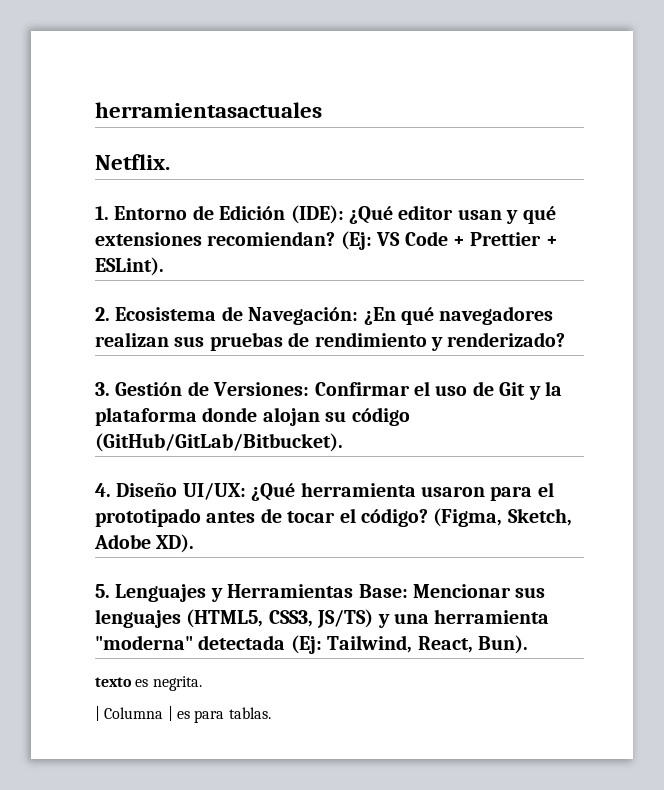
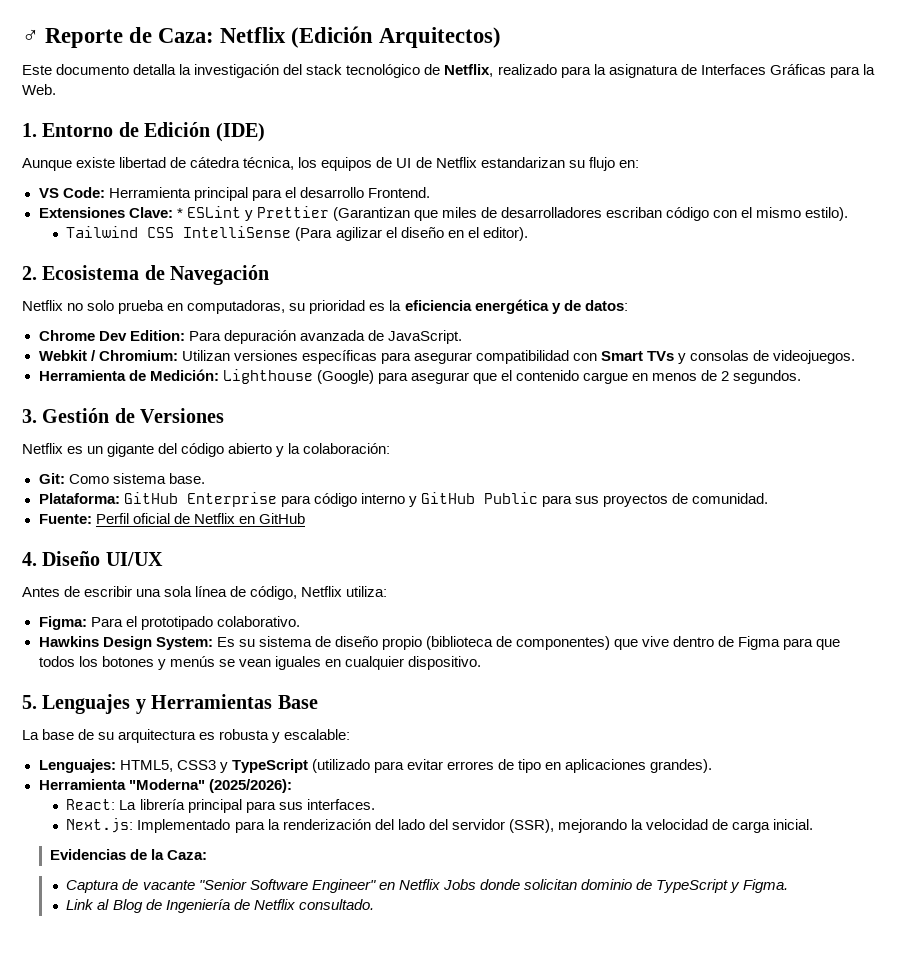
[95,102,322,118] [95,154,170,170] [95,205,556,224] [95,231,558,250] [95,257,164,276] [95,306,554,325] [95,332,566,351] [95,381,562,400] [95,407,410,426] [95,433,343,452] [95,482,554,501] [95,508,572,527] [94,534,195,553] [95,584,546,602] [95,609,550,628] [95,635,528,654] [95,676,202,691] [95,706,271,723] herramientasactuales // Netflix. // 1. Entorno de Edición (IDE): ¿Qué editor usan y qué extensiones recomiendan? (Ej: VS Code + Prettier + ESLint). // 2. Ecosistema de Navegación: ¿En qué navegadores realizan sus pruebas de rendimiento y renderizado? // 3. Gestión de Versiones: Confirmar el uso de Git y la plataforma donde alojan su código (GitHub/GitLab/Bitbucket). // 4. Diseño UI/UX: ¿Qué herramienta usaron para el prototipado antes de tocar el código? (Figma, Sketch, Adobe XD). // 5. Lenguajes y Herramientas Base: Mencionar sus lenguajes (HTML5, CSS3, JS/TS) y una herramienta "moderna" detectada (Ej: Tailwind, React, Bun). // texto es negrita. // | Columna | es para tablas. -> [22,26,502,48] [22,64,875,78] [22,84,56,95] [22,122,265,142] [22,157,639,171] [38,187,430,201] [38,206,849,221] [66,226,528,241] [22,265,270,285] [22,299,628,314] [38,330,462,344] [38,350,856,364] [38,369,802,384] [22,408,225,423] [22,443,391,457] [38,473,205,484] [38,492,769,507] [38,513,305,524] [22,551,163,566] [22,586,388,600] [38,616,300,630] [38,636,841,650] [38,656,482,670] [22,694,318,714] [22,729,351,743] [38,759,713,773] [38,779,292,793] [66,799,375,813] [66,818,814,833] [49,849,208,860] [66,879,789,893] [66,899,374,913] ♂ Reporte de Caza: Netflix (Edición Arquitectos) // Este documento detalla la investigación del stack tecnológico de Netflix, realizado para la asignatura de Interfaces Gráficas para la Web. // 1. Entorno de Edición (IDE) // Aunque existe libertad de cátedra técnica, los equipos de UI de Netflix estandarizan su flujo en: // VS Code: Herramienta principal para el desarrollo Frontend. // Extensiones Clave: * ESLint y Prettier (Garantizan que miles de desarrolladores escriban código con el mismo estilo). // Tailwind CSS IntelliSense (Para agilizar el diseño en el editor). // 2. Ecosistema de Navegación // Netflix no solo prueba en computadoras, su prioridad es la eficiencia energética y de datos: // Chrome Dev Edition: Para depuración avanzada de JavaScript. // Webkit / Chromium: Utilizan versiones específicas para asegurar compatibilidad con Smart TVs y consolas de videojuegos. // Herramienta de Medición: Lighthouse (Google) para asegurar que el contenido cargue en menos de 2 segundos. // 3. Gestión de Versiones // Netflix es un gigante del código abierto y la colaboración: // Git: Como sistema base. // Plataforma: GitHub Enterprise para código interno y GitHub Public para sus proyectos de comunidad. // Fuente: Perfil oficial de Netflix en GitHub // 4. Diseño UI/UX // Antes de escribir una sola línea de código, Netflix utiliza: // Figma: Para el prototipado colaborativo. // Hawkins Design System: Es su sistema de diseño propio (biblioteca de componentes) que vive dentro de Figma para que todos los botones y menús se vean iguales en cualquier dispositivo. // 5. Lenguajes y Herramientas Base // La base de su arquitectura es robusta y escalable: // Lenguajes: HTML5, CSS3 y TypeScript (utilizado para evitar errores de tipo en aplicaciones grandes). // Herramienta "Moderna" (2025/2026): // React: La librería principal para sus interfaces. // Next.js: Implementado para la renderización del lado del servidor (SSR), mejorando la velocidad de carga inicial. // Evidencias de la Caza: // Captura de vacante "Senior Software Engineer" en Netflix Jobs donde solicitan dominio de TypeScript y Figma. // Link al Blog de Ingeniería de Netflix consultado.

